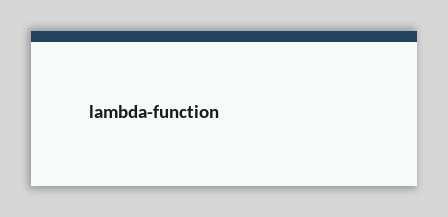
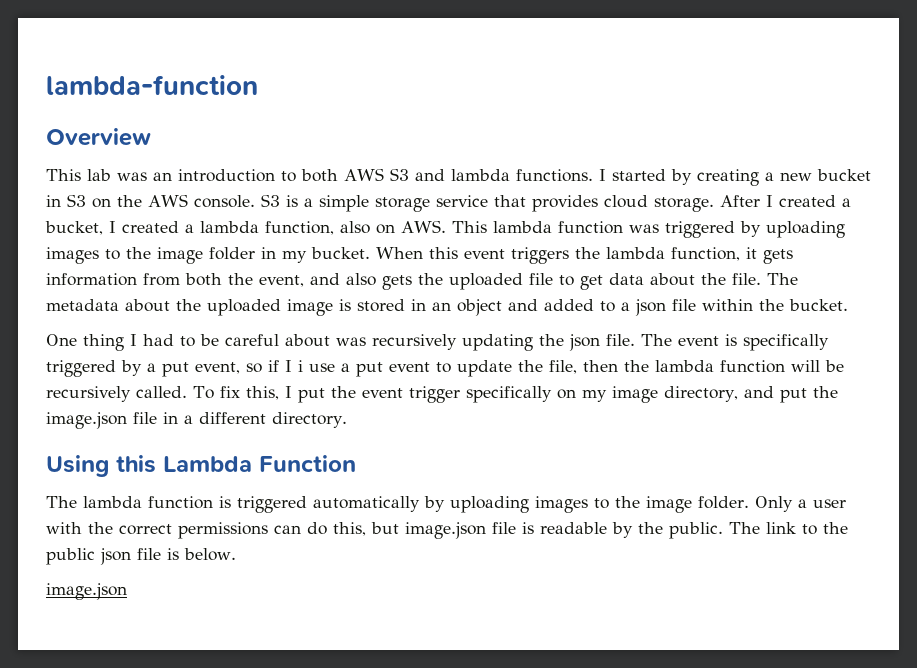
(219, 111) none -> [46,128,151,146] [46,168,871,186] [46,194,851,212] [45,220,845,238] [46,247,793,264] [46,273,798,290] [46,299,848,316] [46,334,829,351] [46,360,844,377] [46,386,838,403] [46,412,347,429] [46,455,356,477] [46,496,846,513] [46,522,848,539] [46,548,236,565] [46,583,127,600] // Overview // This lab was an introduction to both AWS S3 and lambda functions. I started by creating a new bucket in S3 on the AWS console. S3 is a simple storage service that provides cloud storage. After I created a bucket, I created a lambda function, also on AWS. This lambda function was triggered by uploading images to the image folder in my bucket. When this event triggers the lambda function, it gets information from both the event, and also gets the uploaded file to get data about the file. The metadata about the uploaded image is stored in an object and added to a json file within the bucket. // One thing I had to be careful about was recursively updating the json file. The event is specifically triggered by a put event, so if I i use a put event to update the file, then the lambda function will be recursively called. To fix this, I put the event trigger specifically on my image directory, and put the image.json file in a different directory. // Using this Lambda Function // The lambda function is triggered automatically by uploading images to the image folder. Only a user with the correct permissions can do this, but image.json file is readable by the public. The link to the public json file is below. // image.json

